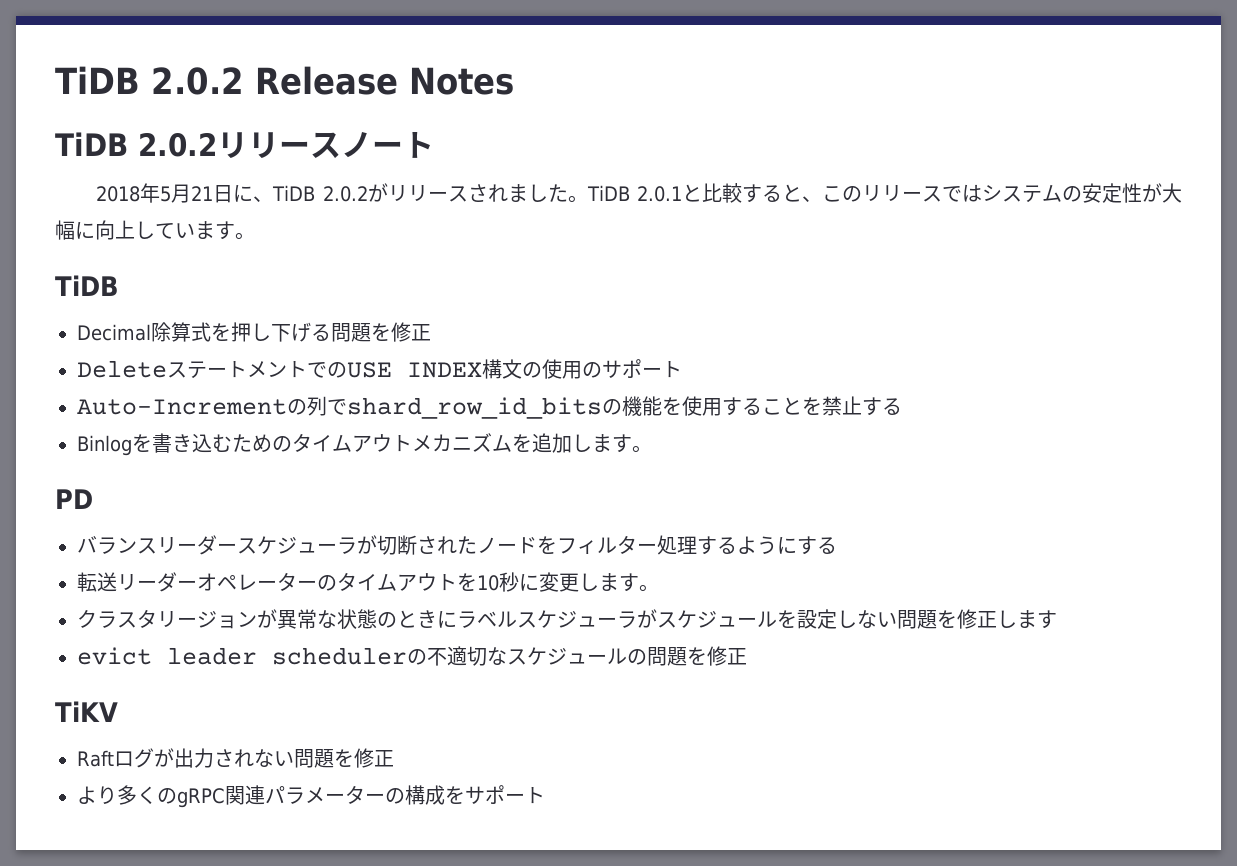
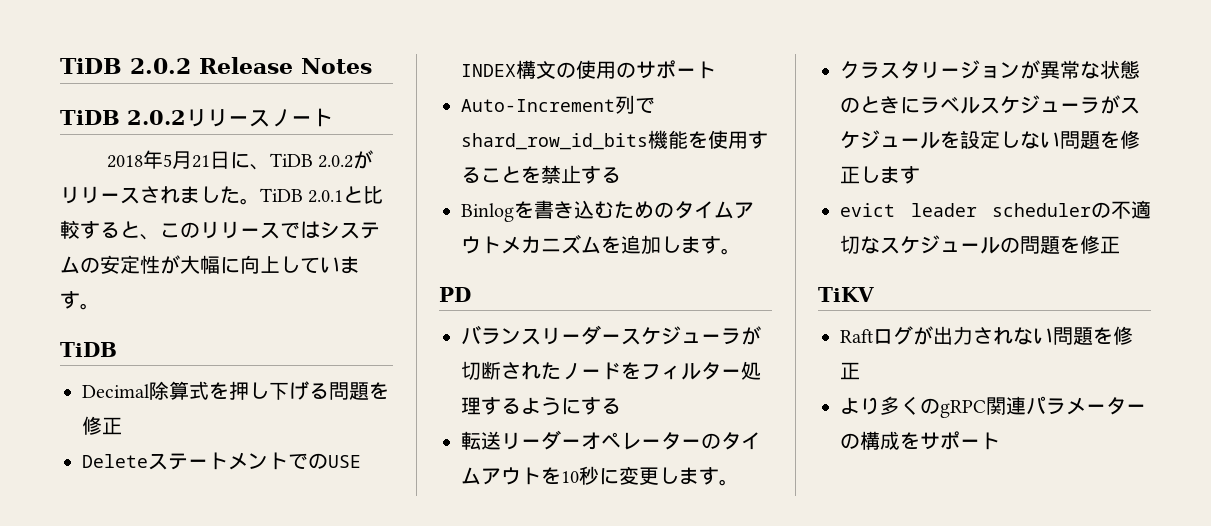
[287,399,307,415] の -> (615, 105) none
[602,399,622,415] の -> (648, 141) none

